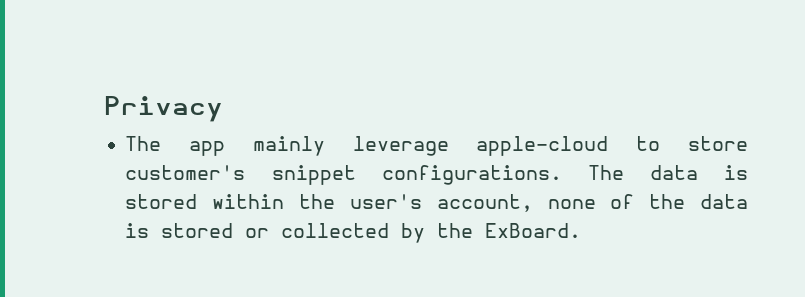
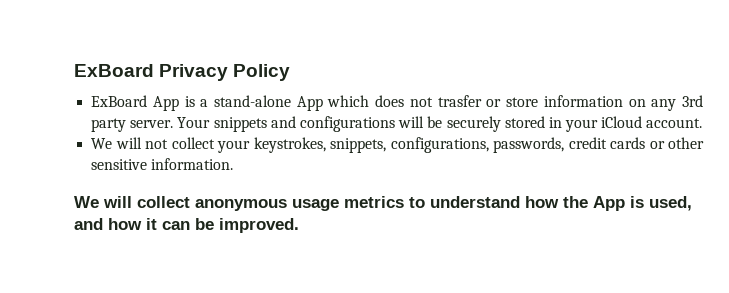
(104, 109) none -> [74,64,154,77] ExBoard
[125,136,748,156] [125,165,748,185] [125,194,749,212] [125,223,582,243] // The app mainly leverage apple-cloud to store customer's snippet configurations. The data is stored within the user's account, none of the data is stored or collected by the ExBoard. -> [233,64,291,81] [91,95,704,111] [91,116,703,132] [91,137,704,153] [91,158,234,170] [74,196,692,211] [74,218,299,233] Policy // ExBoard App is a stand-alone App which does not trasfer or store information on any 3rd party server. Your snippets and configurations will be securely stored in your iCloud account. // We will not collect your keystrokes, snippets, configurations, passwords, credit cards or other sensitive information. // We will collect anonymous usage metrics to understand how the App is used, and how it can be improved.

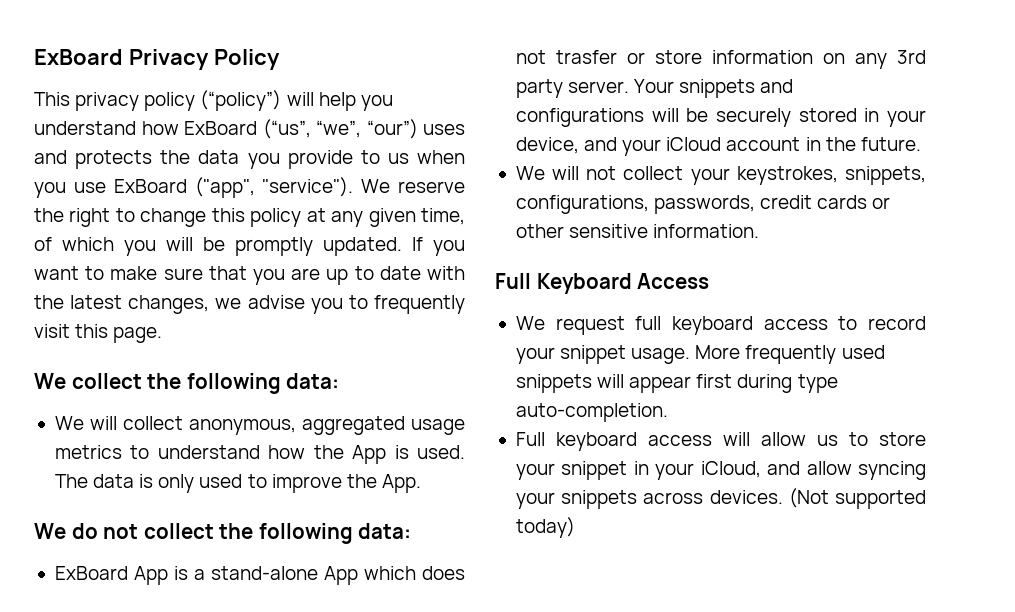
(291, 72) none -> [34,90,393,111] [34,119,465,139] [34,150,465,169] [34,177,465,198] [34,208,466,227] [34,237,465,256] [34,266,465,285] [34,295,466,314] [34,324,163,343] [34,373,340,394] [54,416,465,435] [54,445,465,464] [54,474,421,493] [34,523,412,544] // This privacy policy (“policy”) will help you understand how ExBoard (“us”, “we”, “our”) uses and protects the data you provide to us when you use ExBoard ("app", "service"). We reserve the right to change this policy at any given time, of which you will be promptly updated. If you want to make sure that you are up to date with the latest changes, we advise you to frequently visit this page. // We collect the following data: // We will collect anonymous, aggregated usage metrics to understand how the App is used. The data is only used to improve the App. // We do not collect the following data:
[601,116,703,128] iCloud account. -> [515,137,921,156] device, and your iCloud account in the future.
[74,196,692,211] [74,218,299,233] We will collect anonymous usage metrics to understand how the App is used, and how it can be improved. -> [495,273,710,294] [515,316,926,335] [515,345,885,364] [515,374,838,393] [515,403,668,422] [515,432,926,451] [515,461,927,480] [515,488,926,509] [515,517,575,538] Full Keyboard Access // We request full keyboard access to record your snippet usage. More frequently used snippets will appear first during type auto-completion. // Full keyboard access will allow us to store your snippet in your iCloud, and allow syncing your snippets across devices. (Not supported today)

